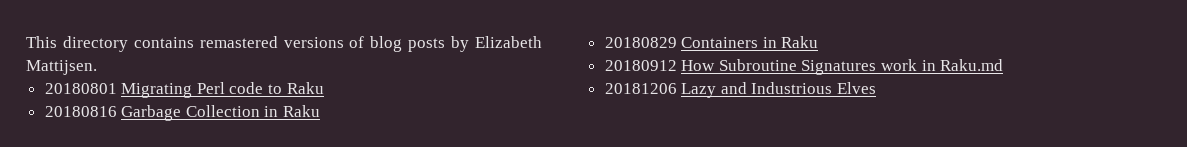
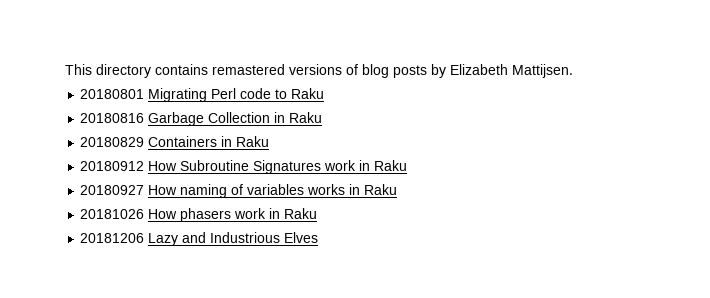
[940,59,1004,71] Raku.md -> [374,160,408,171] [80,184,398,198] [80,208,318,222] Raku // 20180927 How naming of variables works in Raku // 20181026 How phasers work in Raku

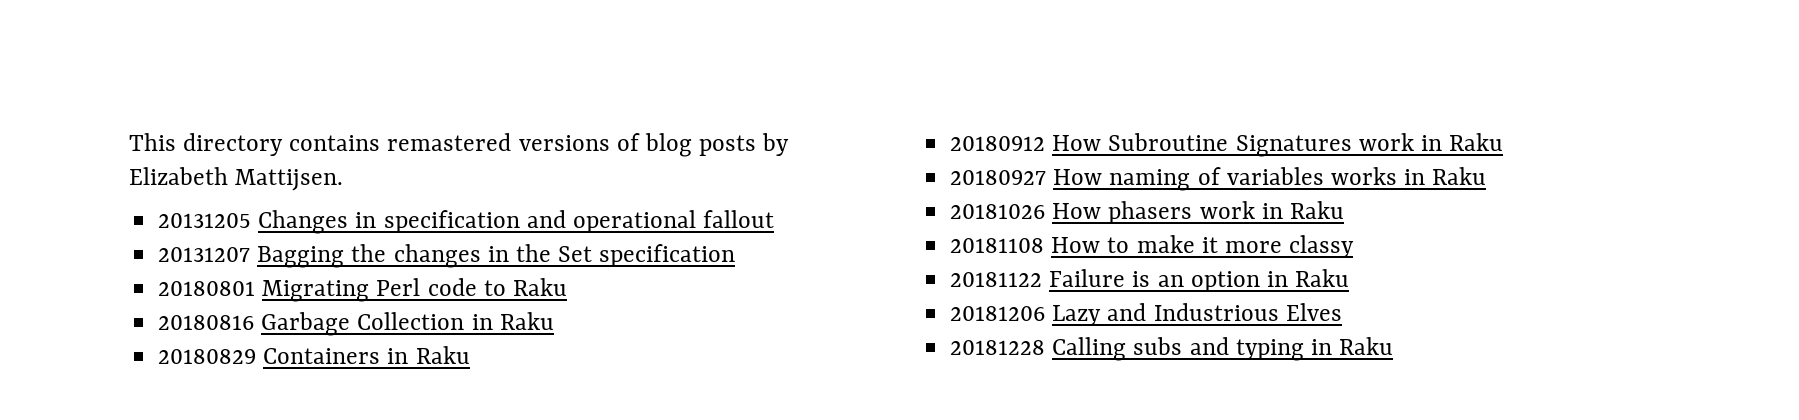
(573, 71) none -> [158,210,775,234] [158,244,736,268] // 20131205 Changes in specification and operational fallout // 20131207 Bagging the changes in the Set specification
(318, 213) none -> [950,235,1355,258] [950,269,1350,292] // 20181108 How to make it more classy // 20181122 Failure is an option in Raku
(319, 237) none -> [950,337,1394,361] // 20181228 Calling subs and typing in Raku

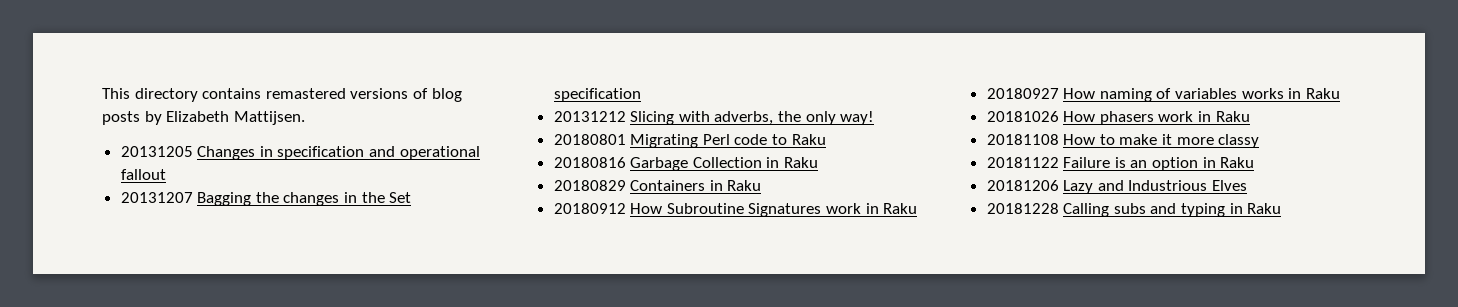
(736, 255) none -> [553,111,875,125] // 20131212 Slicing with adverbs, the only way!

